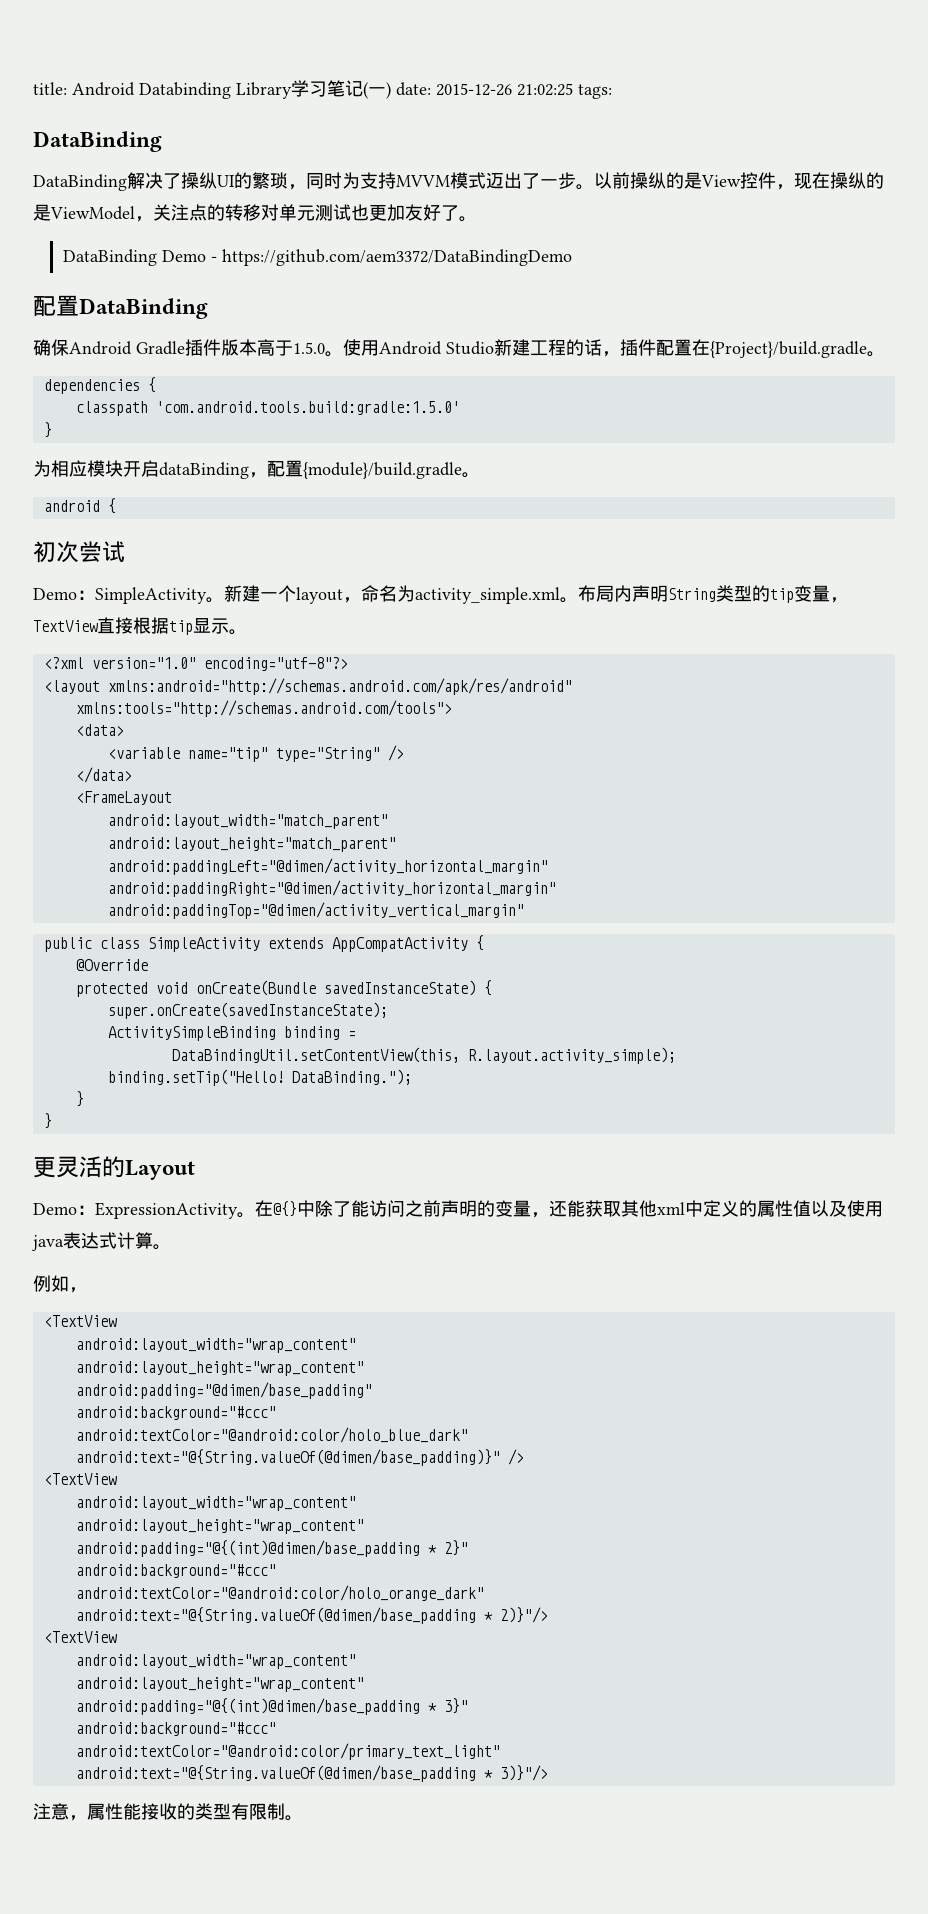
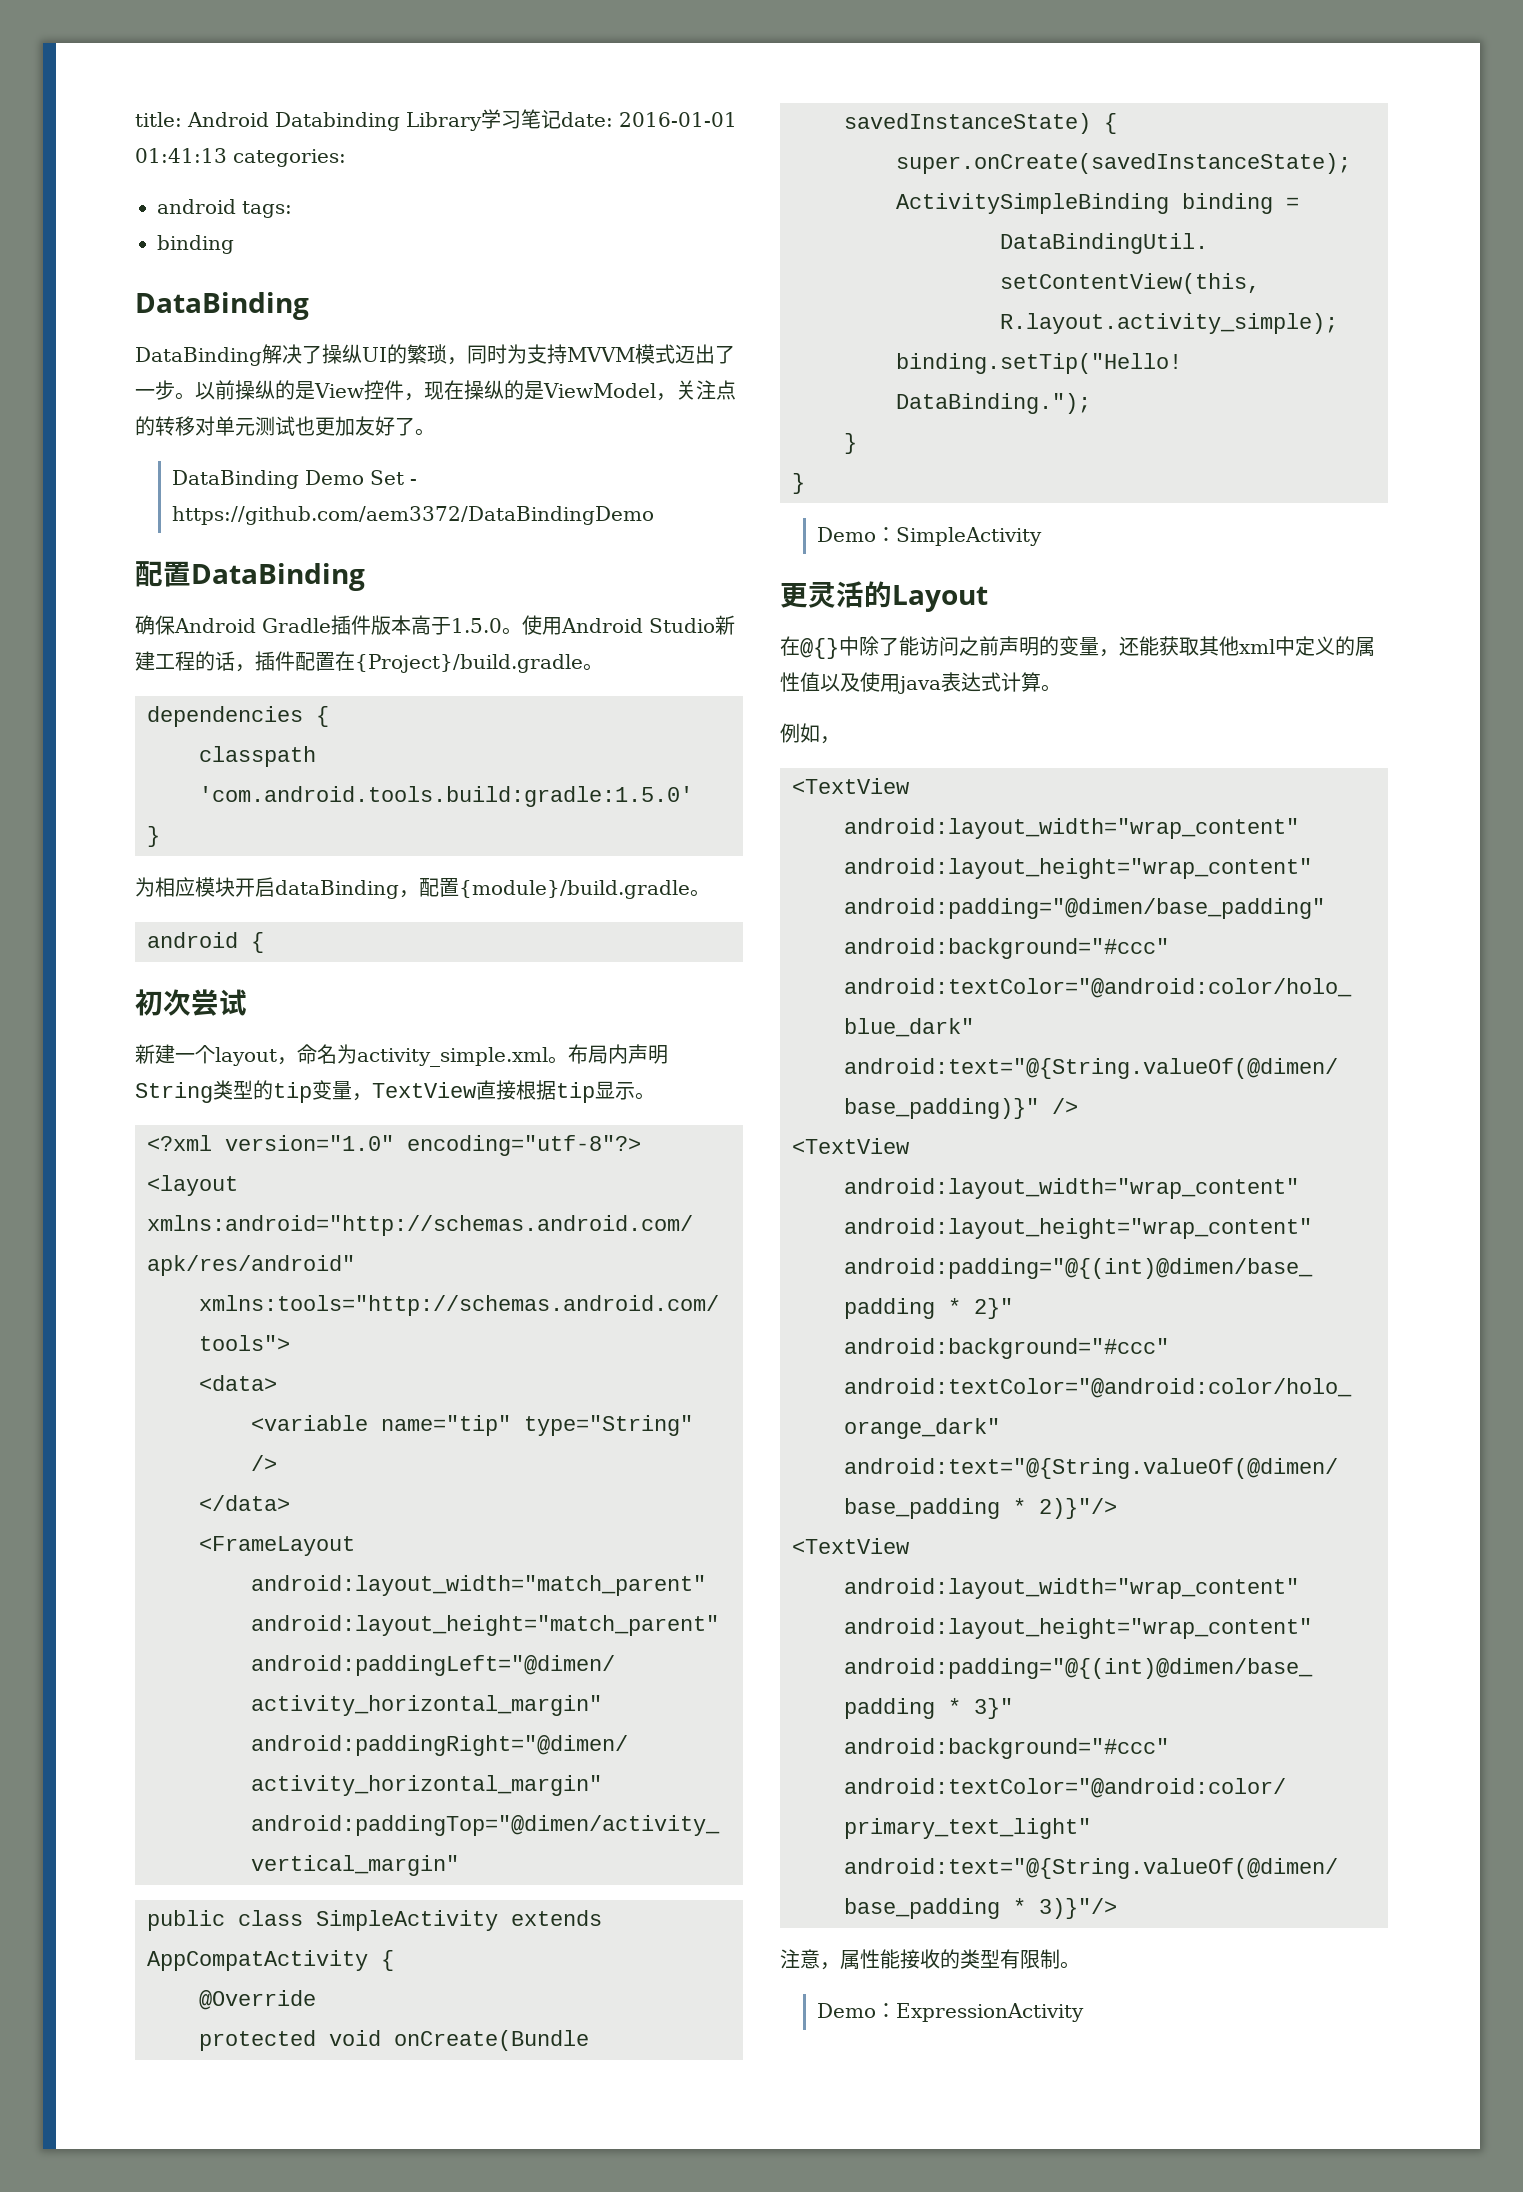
[363,82,573,99] (一) date: 2015-12-26 21:02:25 -> [561,112,737,127] [135,148,346,167] [157,199,236,214] date: 2016-01-01 01:41:13 categories: // android
(612, 91) none -> [157,235,234,254] // binding
(206, 256) none -> [369,470,404,485] Set
[33,587,224,604] Demo：SimpleActivity。 -> (247, 1002) none
(52, 1121) none -> [816,527,1042,546] // Demo：SimpleActivity
[33,1202,255,1219] Demo：ExpressionActivity。 -> (988, 598) none
(303, 1818) none -> [816,2003,1084,2022] // Demo：ExpressionActivity

